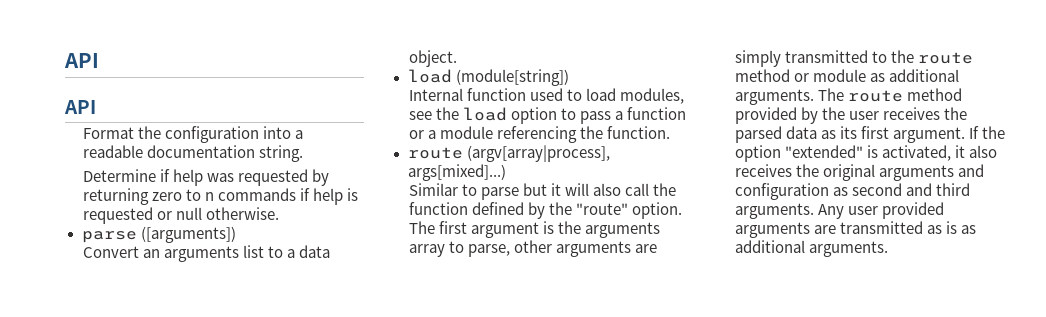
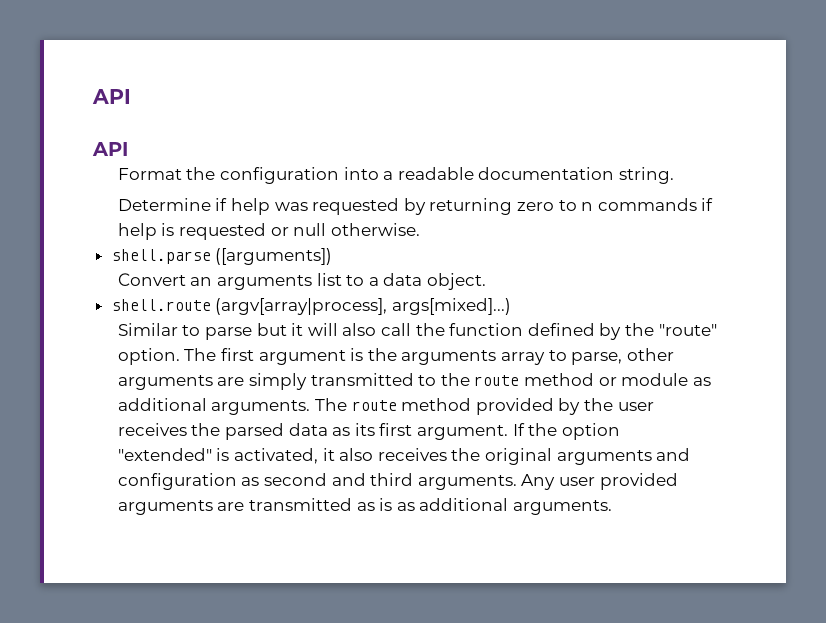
[81,231,137,243] parse -> [111,249,211,264] shell.parse
[407,69,569,86] [408,88,684,104] [408,107,686,124] [408,126,670,143] [407,147,463,159] load (module[string]) // Internal function used to load modules, see the load option to pass a function or a module referencing the function. // route -> [111,299,211,311] shell.route

